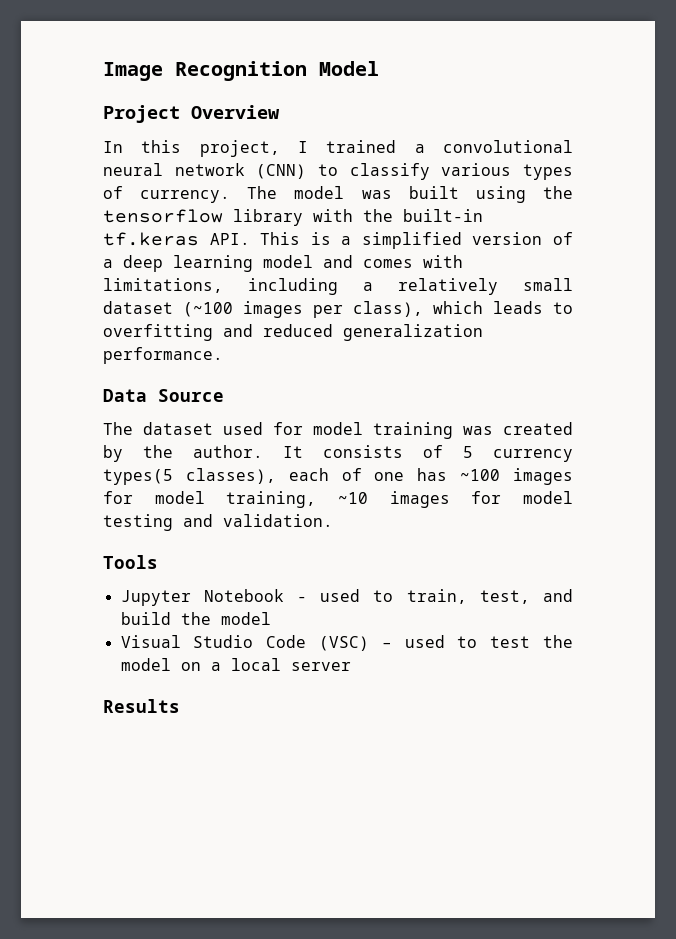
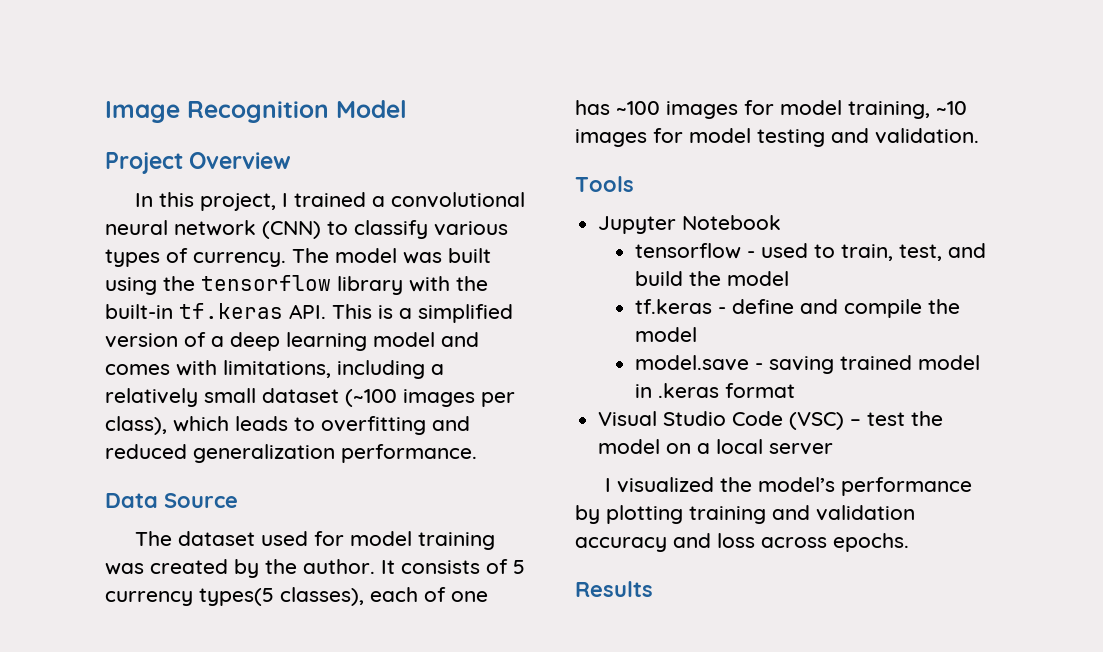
(284, 595) none -> [634,243,741,259] // tensorflow
(271, 618) none -> [634,299,960,318] [634,327,697,342] [634,355,980,374] [634,383,795,398] // tf.keras - define and compile the model // model.save - saving trained model in .keras format
[404,635,478,648] used to -> (862, 422) none
(351, 666) none -> [605,477,973,496] [575,505,915,524] [575,533,909,552] // I visualized the model’s performance by plotting training and validation accuracy and loss across epochs.

